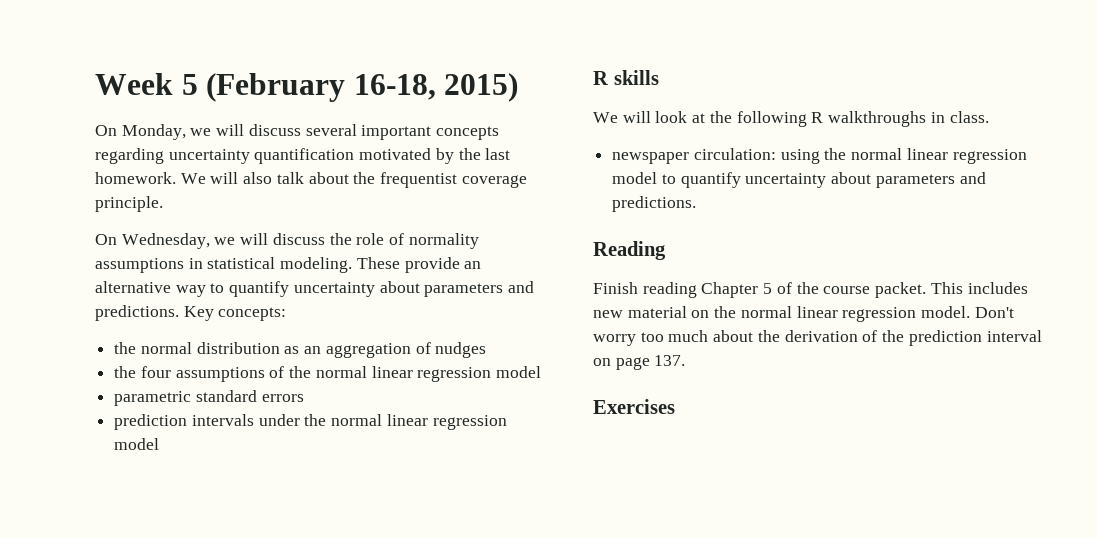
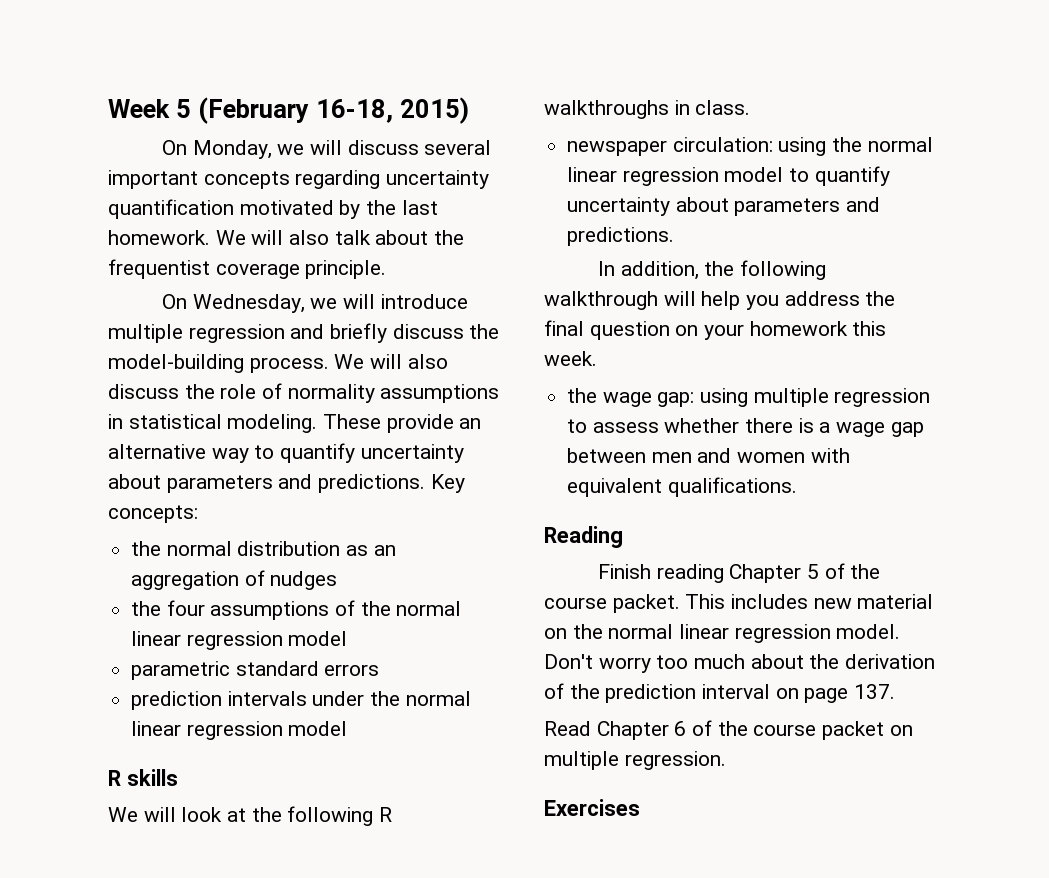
(269, 239) none -> [380,294,468,309] [108,323,500,343] [108,354,448,373] introduce multiple regression and briefly discuss the model-building process. We will also
(697, 204) none -> [597,260,826,280] [544,291,896,310] [544,320,887,340] [544,351,597,366] [567,388,931,407] [567,418,924,437] [567,448,850,463] [567,477,797,497] // In addition, the following walkthrough will help you address the final question on your homework this week. // the wage gap: using multiple regression to assess whether there is a wage gap between men and women with equivalent qualifications.
(686, 360) none -> [544,720,913,740] [544,751,726,770] // Read Chapter 6 of the course packet on multiple regression.

